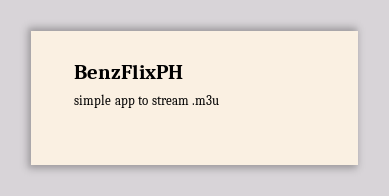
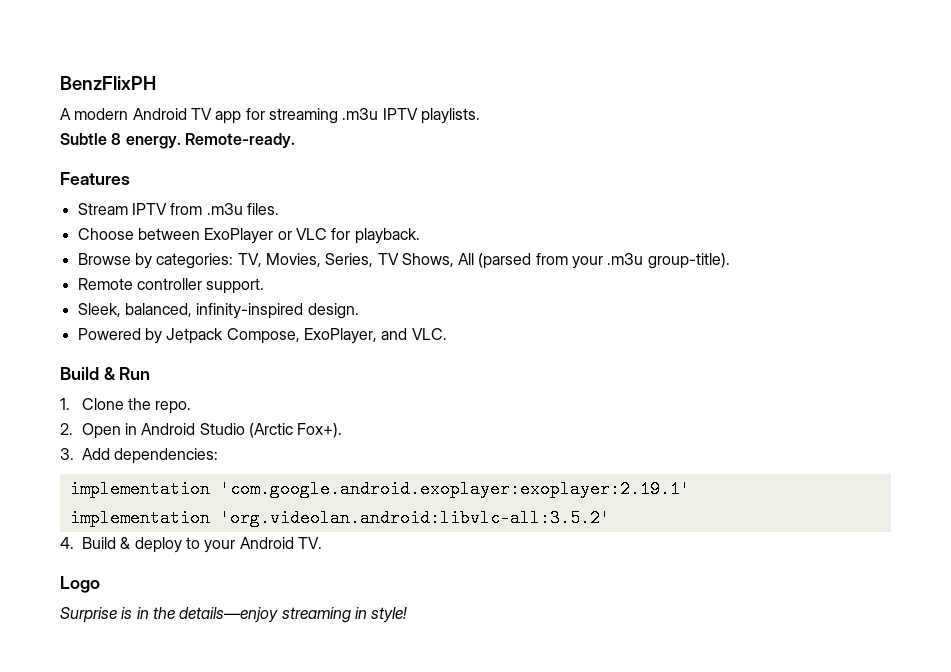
[74,94,220,108] simple app to stream .m3u -> [60,108,480,124] [60,133,295,149] [60,172,130,185] [77,203,279,215] [77,228,420,244] [77,253,730,269] [77,278,265,294] [77,303,359,319] [77,328,447,344] [60,367,151,380] [60,398,192,414] [60,423,343,439] [60,448,219,464] [69,480,690,498] [69,509,610,527] [60,537,322,553] [60,576,100,593] [60,607,408,623] A modern Android TV app for streaming .m3u IPTV playlists. // Subtle 8 energy. Remote-ready. // Features // Stream IPTV from .m3u files. // Choose between ExoPlayer or VLC for playback. // Browse by categories: TV, Movies, Series, TV Shows, All (parsed from your .m3u group-title). // Remote controller support. // Sleek, balanced, infinity-inspired design. // Powered by Jetpack Compose, ExoPlayer, and VLC. // Build & Run // 1. Clone the repo. // 2. Open in Android Studio (Arctic Fox+). // 3. Add dependencies: // implementation 'com.google.android.exoplayer:exoplayer:2.19.1' // implementation 'org.videolan.android:libvlc-all:3.5.2' // 4. Build & deploy to your Android TV. // Logo // Surprise is in the details—enjoy streaming in style!

